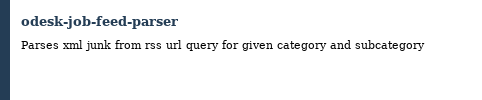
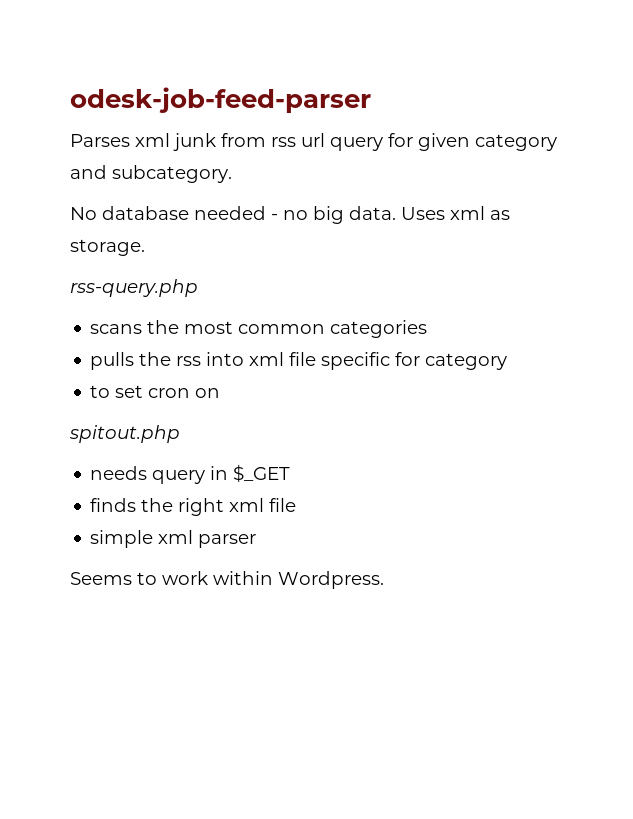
[355,40,425,51] subcategory -> [112,165,232,183] [70,206,510,224] [70,239,145,256] [70,279,198,297] [90,320,428,338] [90,352,508,370] [90,385,221,398] [69,425,180,443] [90,464,291,484] [90,498,297,516] [90,530,257,548] [70,571,384,589] subcategory. // No database needed - no big data. Uses xml as storage. // rss-query.php // scans the most common categories // pulls the rss into xml file specific for category // to set cron on // spitout.php // needs query in $_GET // finds the right xml file // simple xml parser // Seems to work within Wordpress.

